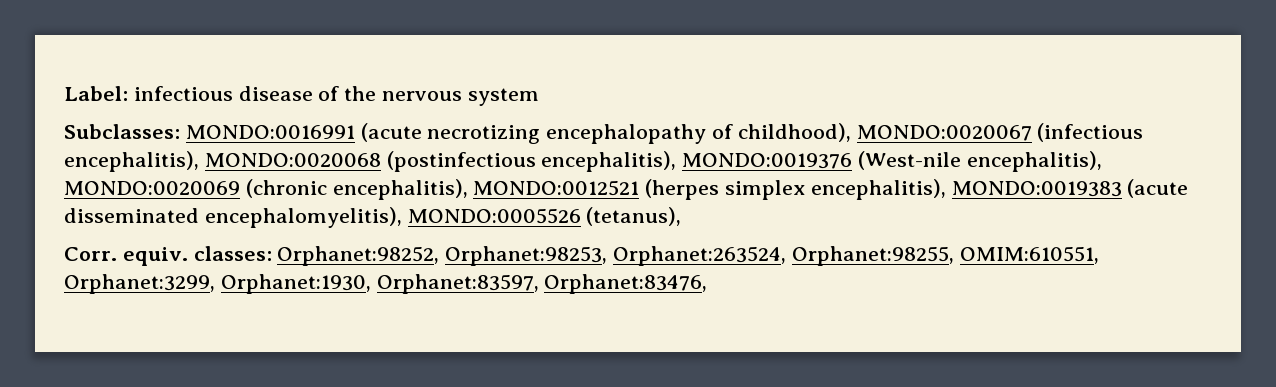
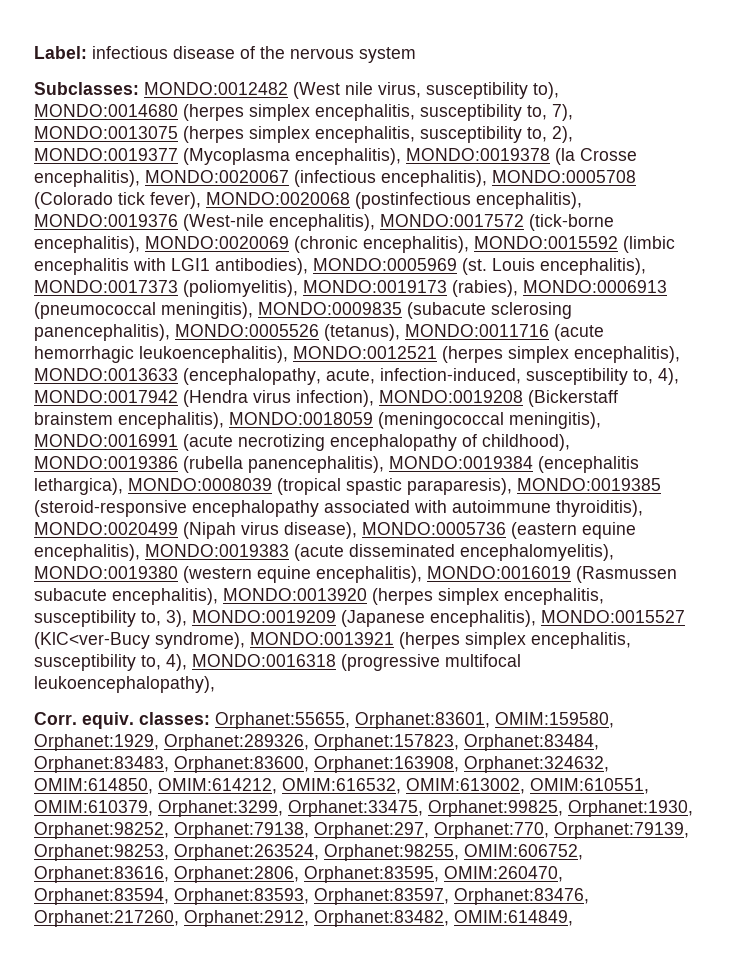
(180, 131) none -> [144,82,559,99] [34,104,573,121] [34,126,573,143] [34,148,637,165] [34,170,636,187] [34,192,582,209] [34,214,614,231] [34,236,675,253] [34,258,646,275] [34,280,667,297] [34,302,572,319] [34,324,604,341] [34,346,680,363] [34,368,679,385] [34,390,618,407] [34,412,601,429] MONDO:0012482 (West nile virus, susceptibility to), MONDO:0014680 (herpes simplex encephalitis, susceptibility to, 7), MONDO:0013075 (herpes simplex encephalitis, susceptibility to, 2), MONDO:0019377 (Mycoplasma encephalitis), MONDO:0019378 (la Crosse encephalitis), MONDO:0020067 (infectious encephalitis), MONDO:0005708 (Colorado tick fever), MONDO:0020068 (postinfectious encephalitis), MONDO:0019376 (West-nile encephalitis), MONDO:0017572 (tick-borne encephalitis), MONDO:0020069 (chronic encephalitis), MONDO:0015592 (limbic encephalitis with LGI1 antibodies), MONDO:0005969 (st. Louis encephalitis), MONDO:0017373 (poliomyelitis), MONDO:0019173 (rabies), MONDO:0006913 (pneumococcal meningitis), MONDO:0009835 (subacute sclerosing panencephalitis), MONDO:0005526 (tetanus), MONDO:0011716 (acute hemorrhagic leukoencephalitis), MONDO:0012521 (herpes simplex encephalitis), MONDO:0013633 (encephalopathy, acute, infection-induced, susceptibility to, 4), MONDO:0017942 (Hendra virus infection), MONDO:0019208 (Bickerstaff brainstem encephalitis), MONDO:0018059 (meningococcal meningitis),
[856,123,1144,142] [64,151,1102,172] [64,179,806,200] MONDO:0020067 (infectious encephalitis), MONDO:0020068 (postinfectious encephalitis), MONDO:0019376 (West-nile encephalitis), MONDO:0020069 (chronic encephalitis), MONDO:0012521 (herpes simplex -> [34,456,639,473] [34,478,661,495] [34,500,643,517] [34,522,636,539] MONDO:0019386 (rubella panencephalitis), MONDO:0019384 (encephalitis lethargica), MONDO:0008039 (tropical spastic paraparesis), MONDO:0019385 (steroid-responsive encephalopathy associated with autoimmune thyroiditis), MONDO:0020499 (Nipah virus disease), MONDO:0005736 (eastern equine
[407,207,682,226] [64,246,1099,266] [64,274,708,294] MONDO:0005526 (tetanus), // Corr. equiv. classes: Orphanet:98252, Orphanet:98253, Orphanet:263524, Orphanet:98255, OMIM:610551, Orphanet:3299, Orphanet:1930, Orphanet:83597, Orphanet:83476, -> [34,566,677,583] [34,588,604,605] [34,610,685,627] [34,632,631,649] [34,654,521,671] [34,676,215,693] [34,712,614,729] [34,734,599,751] [34,756,609,773] [34,778,649,794] [34,800,693,817] [34,822,689,839] [34,844,583,861] [34,866,563,883] [34,888,589,905] [34,910,573,927] MONDO:0019380 (western equine encephalitis), MONDO:0016019 (Rasmussen subacute encephalitis), MONDO:0013920 (herpes simplex encephalitis, susceptibility to, 3), MONDO:0019209 (Japanese encephalitis), MONDO:0015527 (KlC<ver-Bucy syndrome), MONDO:0013921 (herpes simplex encephalitis, susceptibility to, 4), MONDO:0016318 (progressive multifocal leukoencephalopathy), // Corr. equiv. classes: Orphanet:55655, Orphanet:83601, OMIM:159580, Orphanet:1929, Orphanet:289326, Orphanet:157823, Orphanet:83484, Orphanet:83483, Orphanet:83600, Orphanet:163908, Orphanet:324632, OMIM:614850, OMIM:614212, OMIM:616532, OMIM:613002, OMIM:610551, OMIM:610379, Orphanet:3299, Orphanet:33475, Orphanet:99825, Orphanet:1930, Orphanet:98252, Orphanet:79138, Orphanet:297, Orphanet:770, Orphanet:79139, Orphanet:98253, Orphanet:263524, Orphanet:98255, OMIM:606752, Orphanet:83616, Orphanet:2806, Orphanet:83595, OMIM:260470, Orphanet:83594, Orphanet:83593, Orphanet:83597, Orphanet:83476, Orphanet:217260, Orphanet:2912, Orphanet:83482, OMIM:614849,

